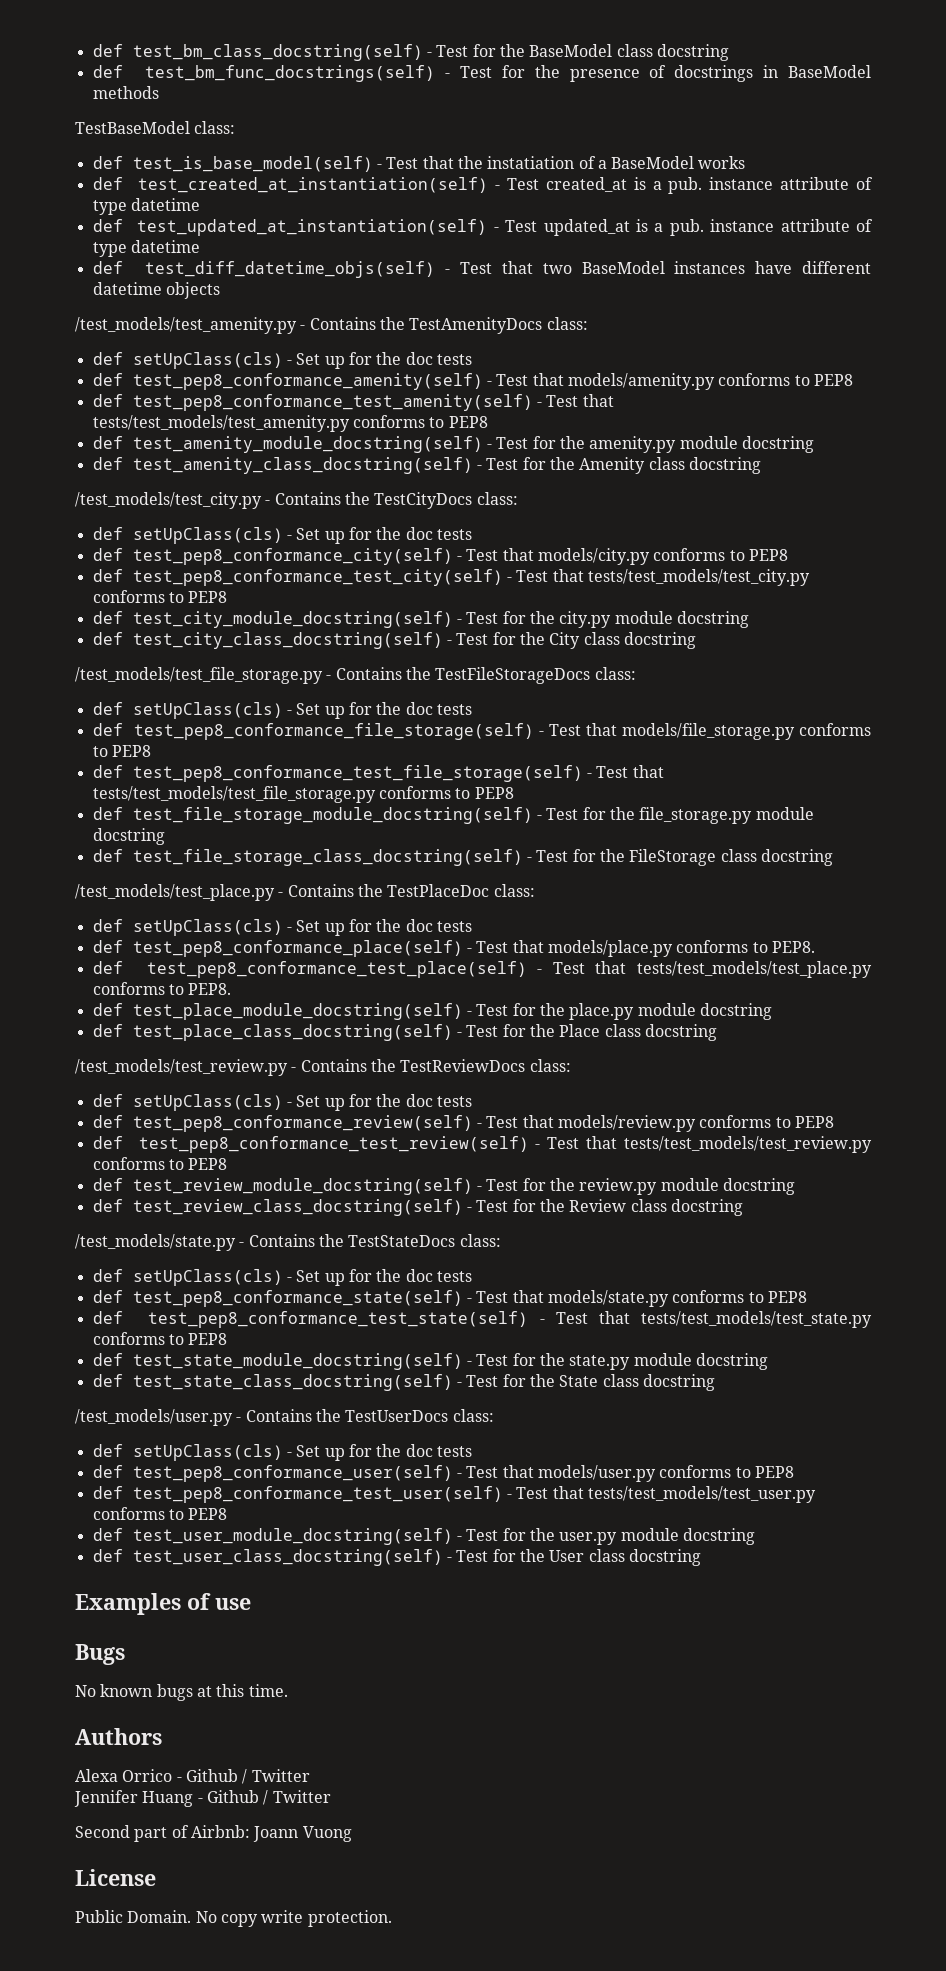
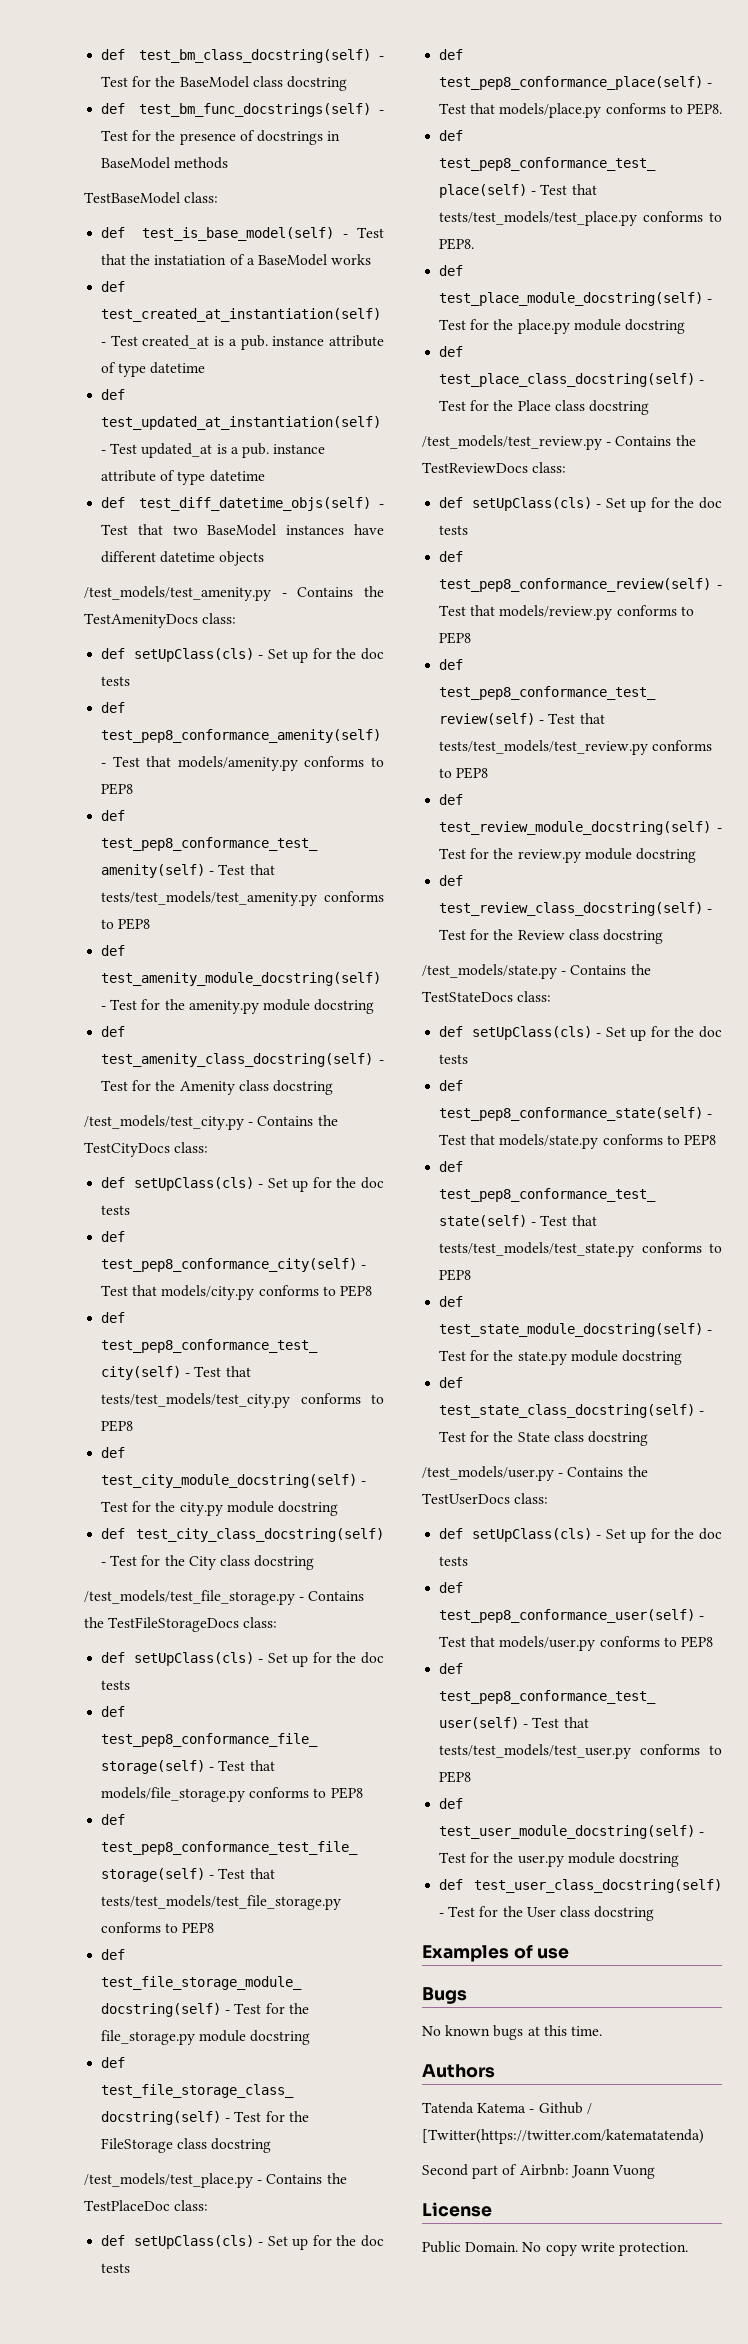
[75,1769,310,1784] [74,1790,331,1807] Alexa Orrico - Github / Twitter // Jennifer Huang - Github / Twitter -> [422,2102,592,2114] [422,2129,704,2144] Tatenda Katema - Github / [Twitter(https://twitter.com/katematatenda)

